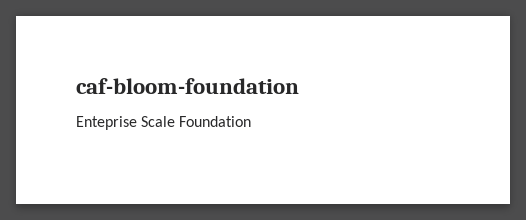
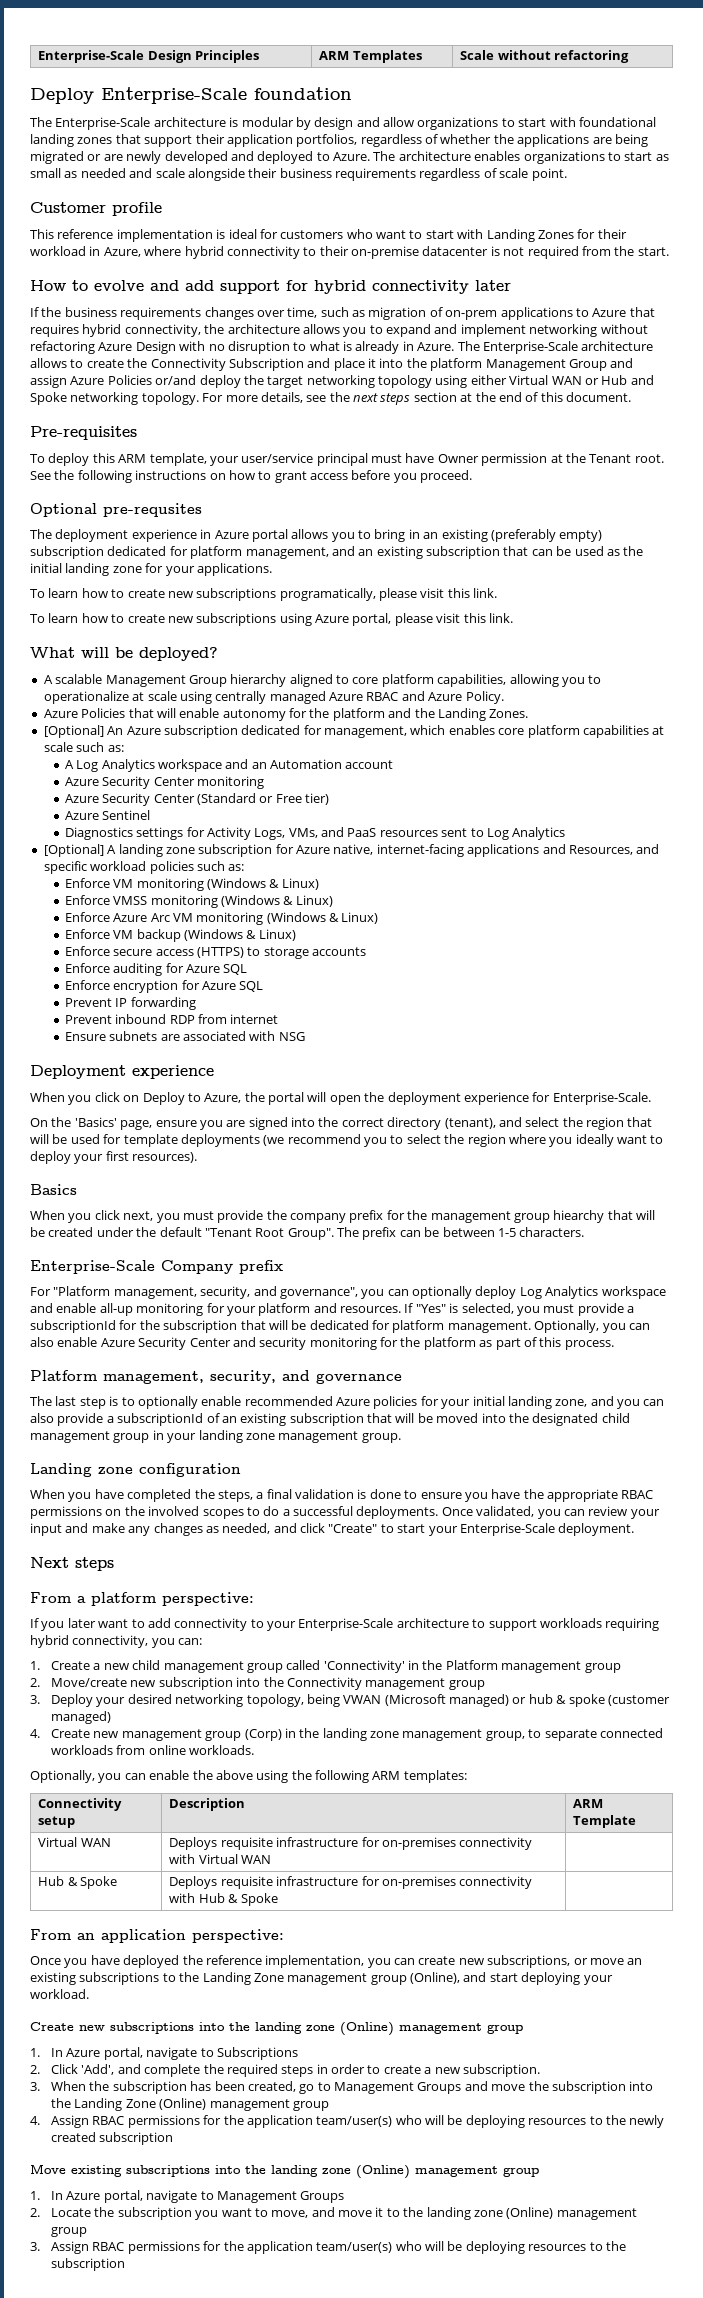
[76,78,299,94] [76,116,252,130] caf-bloom-foundation // Enteprise Scale Foundation -> [38,50,260,63] [319,50,422,63] [460,50,630,63] [30,87,352,104] [30,117,656,130] [30,134,648,147] [30,151,669,164] [30,168,567,181] [30,202,162,216] [30,229,627,242] [30,246,669,259] [30,280,511,294] [30,307,655,320] [30,324,648,337] [30,341,654,354] [30,358,634,371] [30,375,654,388] [30,392,631,405] [30,426,137,440] [30,453,664,466] [30,470,473,483] [30,503,202,517] [30,529,603,542] [30,546,644,559] [30,563,272,576] [30,588,498,601] [30,613,513,626] [30,647,218,661] [43,674,602,687] [43,691,504,704] [43,708,529,721] [43,725,665,738] [43,742,124,752] [64,759,394,772] [64,776,264,789] [64,793,330,806] [64,810,151,820] [64,827,566,840] [43,844,660,857] [43,861,245,874] [64,878,319,891] [64,895,333,908] [64,912,379,925] [64,929,296,942] [64,946,367,959] [64,963,248,976] [64,980,264,993] [64,997,196,1010] [64,1014,279,1024] [64,1031,305,1041] [30,1065,214,1079] [30,1092,651,1105] [30,1117,653,1130] [30,1134,664,1147] [30,1151,198,1164] [30,1184,77,1195] [30,1210,655,1223] [30,1227,585,1240] [30,1260,283,1274] [30,1286,666,1299] [30,1303,634,1316] [30,1320,650,1333] [30,1337,614,1350] [30,1370,402,1384] [30,1396,665,1409] [30,1413,630,1426] [30,1430,401,1443] [30,1463,241,1477] [30,1489,654,1502] [30,1506,660,1519] [30,1523,635,1536] [30,1557,114,1571] [30,1592,254,1606] [30,1618,660,1631] [30,1635,203,1648] [30,1660,621,1673] [30,1677,485,1690] [30,1694,670,1707] [51,1711,112,1724] [30,1728,663,1741] [51,1745,255,1755] [30,1770,467,1783] [38,1798,123,1811] [38,1816,76,1828] [169,1798,246,1811] [573,1799,604,1808] [573,1815,637,1828] [38,1837,111,1847] [169,1837,533,1850] [169,1854,272,1864] [38,1876,118,1889] [169,1876,533,1889] [169,1893,278,1906] [30,1929,284,1943] [30,1955,643,1968] [30,1972,613,1985] [30,1989,89,1999] [30,2022,523,2036] [30,2047,298,2060] [30,2064,540,2077] [30,2081,654,2094] [51,2098,329,2111] [30,2115,665,2128] [51,2132,174,2145] [30,2164,539,2179] [30,2190,345,2203] [30,2207,637,2220] [51,2227,88,2237] [30,2241,626,2254] [51,2258,126,2271] Enterprise-Scale Design Principles | ARM Templates | Scale without refactoring // Deploy Enterprise-Scale foundation // The Enterprise-Scale architecture is modular by design and allow organizations to start with foundational landing zones that support their application portfolios, regardless of whether the applications are being migrated or are newly developed and deployed to Azure. The architecture enables organizations to start as small as needed and scale alongside their business requirements regardless of scale point. // Customer profile // This reference implementation is ideal for customers who want to start with Landing Zones for their workload in Azure, where hybrid connectivity to their on-premise datacenter is not required from the start. // How to evolve and add support for hybrid connectivity later // If the business requirements changes over time, such as migration of on-prem applications to Azure that requires hybrid connectivity, the architecture allows you to expand and implement networking without refactoring Azure Design with no disruption to what is already in Azure. The Enterprise-Scale architecture allows to create the Connectivity Subscription and place it into the platform Management Group and assign Azure Policies or/and deploy the target networking topology using either Virtual WAN or Hub and Spoke networking topology. For more details, see the next steps section at the end of this document. // Pre-requisites // To deploy this ARM template, your user/service principal must have Owner permission at the Tenant root. See the following instructions on how to grant access before you proceed. // Optional pre-requsites // The deployment experience in Azure portal allows you to bring in an existing (preferably empty) subscription dedicated for platform management, and an existing subscription that can be used as the initial landing zone for your applications. // To learn how to create new subscriptions programatically, please visit this link. // To learn how to create new subscriptions using Azure portal, please visit this link. // What will be deployed? // A scalable Management Group hierarchy aligned to core platform capabilities, allowing you to operationalize at scale using centrally managed Azure RBAC and Azure Policy. // Azure Policies that will enable autonomy for the platform and the Landing Zones. // [Optional] An Azure subscription dedicated for management, which enables core platform capabilities at scale such as: // A Log Analytics workspace and an Automation account // Azure Security Center monitoring // Azure Security Center (Standard or Free tier) // Azure Sentinel // Diagnostics settings for Activity Logs, VMs, and PaaS resources sent to Log Analytics // [Optional] A landing zone subscription for Azure native, internet-facing applications and Resources, and specific workload policies such as: // Enforce VM monitoring (Windows & Linux) // Enforce VMSS monitoring (Windows & Linux) // Enforce Azure Arc VM monitoring (Windows & Linux) // Enforce VM backup (Windows & Linux) // Enforce secure access (HTTPS) to storage accounts // Enforce auditing for Azure SQL // Enforce encryption for Azure SQL // Prevent IP forwarding // Prevent inbound RDP from internet // Ensure subnets are associated with NSG // Deployment experience // When you click on Deploy to Azure, the portal will open the deployment experience for Enterprise-Scale. // On the 'Basics' page, ensure you are signed into the correct directory (tenant), and select the region that will be used for template deployments (we recommend you to select the region where you ideally want to deploy your first resources). // Basics // When you click next, you must provide the company prefix for the management group hiearchy that will be created under the default "Tenant Root Group". The prefix can be between 1-5 characters. // Enterprise-Scale Company prefix // For "Platform management, security, and governance", you can optionally deploy Log Analytics workspace and enable all-up monitoring for your platform and resources. If "Yes" is selected, you must provide a subscriptionId for the subscription that will be dedicated for platform management. Optionally, you can also enable Azure Security Center and security monitoring for the platform as part of this process. // Platform management, security, and governance // The last step is to optionally enable recommended Azure policies for your initial landing zone, and you can also provide a subscriptionId of an existing subscription that will be moved into the designated child management group in your landing zone management group. // Landing zone configuration // When you have completed the steps, a final validation is done to ensure you have the appropriate RBAC permissions on the involved scopes to do a successful deployments. Once validated, you can review your input and make any changes as needed, and click "Create" to start your Enterprise-Scale deployment. // Next steps // From a platform perspective: // If you later want to add connectivity to your Enterprise-Scale architecture to support workloads requiring hybrid connectivity, you can: // 1. Create a new child management group called 'Connectivity' in the Platform management group // 2. Move/create new subscription into the Connectivity management group // 3. Deploy your desired networking topology, being VWAN (Microsoft managed) or hub & spoke (customer managed) // 4. Create new management group (Corp) in the landing zone management group, to separate connected workloads from online workloads. // Optionally, you can enable the above using the following ARM templates: // Connectivity setup | Description | ARM Template // Virtual WAN | Deploys requisite infrastructure for on-premises connectivity with Virtual WAN | // Hub & Spoke | Deploys requisite infrastructure for on-premises connectivity with Hub & Spoke | // From an application perspective: // Once you have deployed the reference implementation, you can create new subscriptions, or move an existing subscriptions to the Landing Zone management group (Online), and start deploying your workload. // Create new subscriptions into the landing zone (Online) management group // 1. In Azure portal, navigate to Subscriptions // 2. Click 'Add', and complete the required steps in order to create a new subscription. // 3. When the subscription has been created, go to Management Groups and move the subscription into the Landing Zone (Online) management group // 4. Assign RBAC permissions for the application team/user(s) who will be deploying resources to the newly created subscription // Move existing subscriptions into the landing zone (Online) management group // 1. In Azure portal, navigate to Management Groups // 2. Locate the subscription you want to move, and move it to the landing zone (Online) management group // 3. Assign RBAC permissions for the application team/user(s) who will be deploying resources to the subscription

